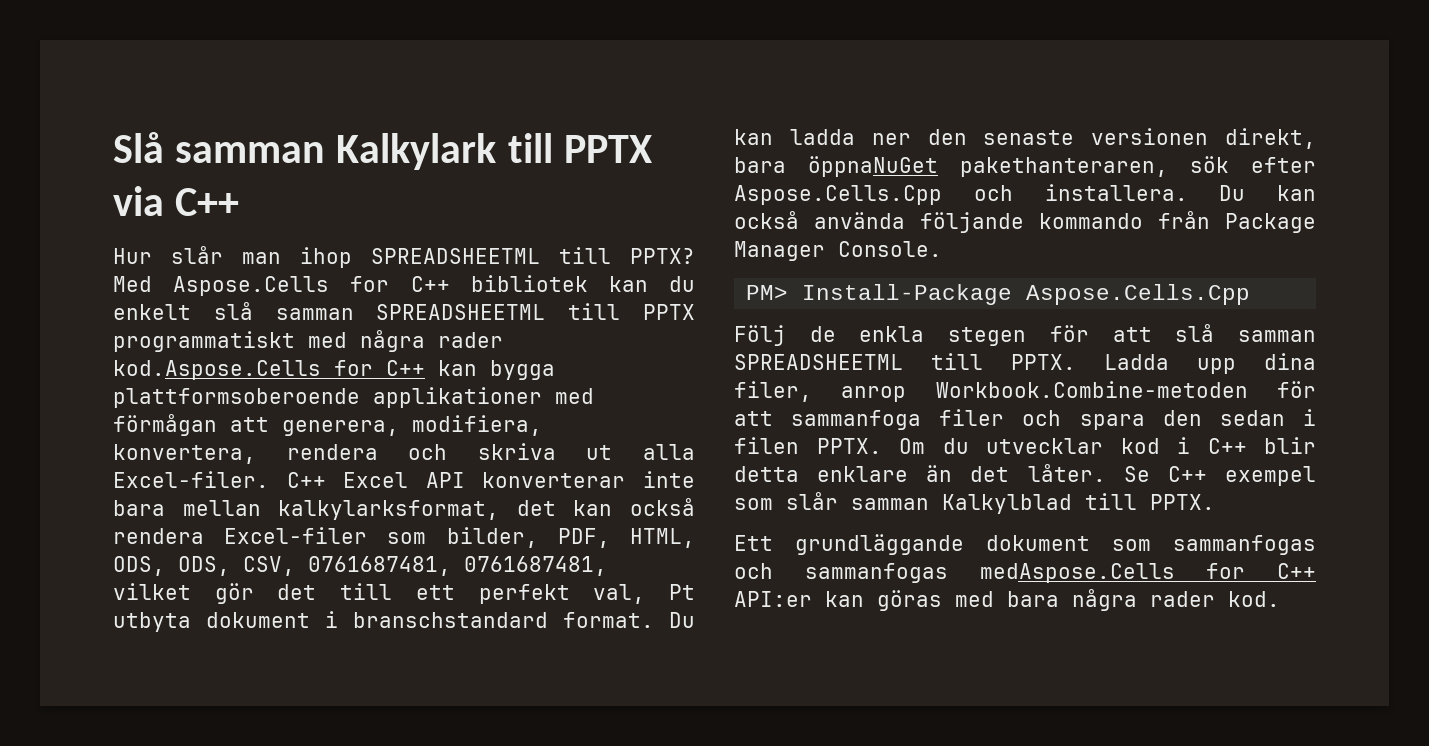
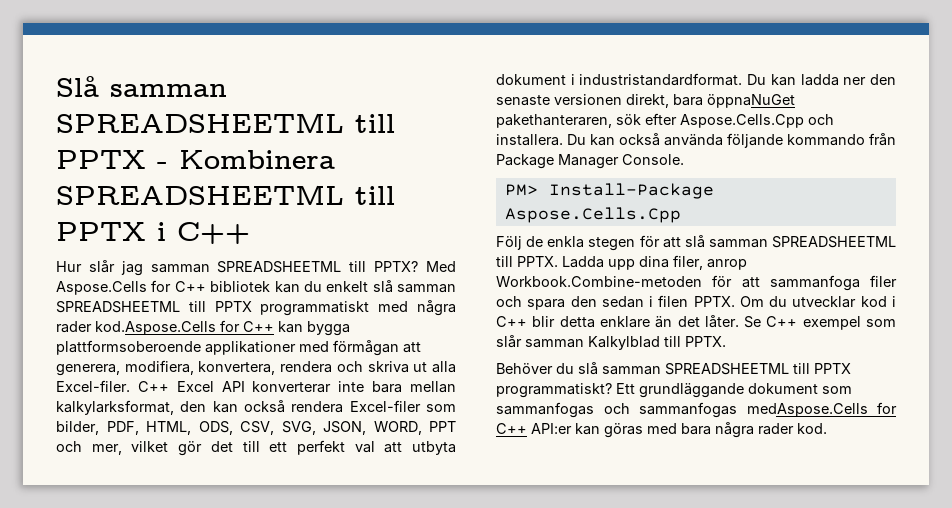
[336,133,652,170] [113,186,164,216] Kalkylark till PPTX via -> [56,113,395,133] [56,150,335,169] [56,185,395,205] [56,222,166,241] SPREADSHEETML till PPTX - Kombinera SPREADSHEETML till PPTX i
[242,247,352,268] man ihop -> [120,261,210,276] jag samman
[516,500,556,516] det -> [180,401,207,412] den
[178,556,607,576] ODS, CSV, 0761687481, 0761687481, -> [240,421,456,435] [56,441,122,455] CSV, SVG, JSON, WORD, PPT och mer,
[593,584,695,604] val, Pt -> [354,441,403,453] val att
[353,612,654,628] branschstandard format. -> [579,73,743,86] industristandardformat.
(1215, 502) none -> [496,362,851,375] [496,383,612,398] Behöver du slå samman SPREADSHEETML till PPTX programmatiskt?

